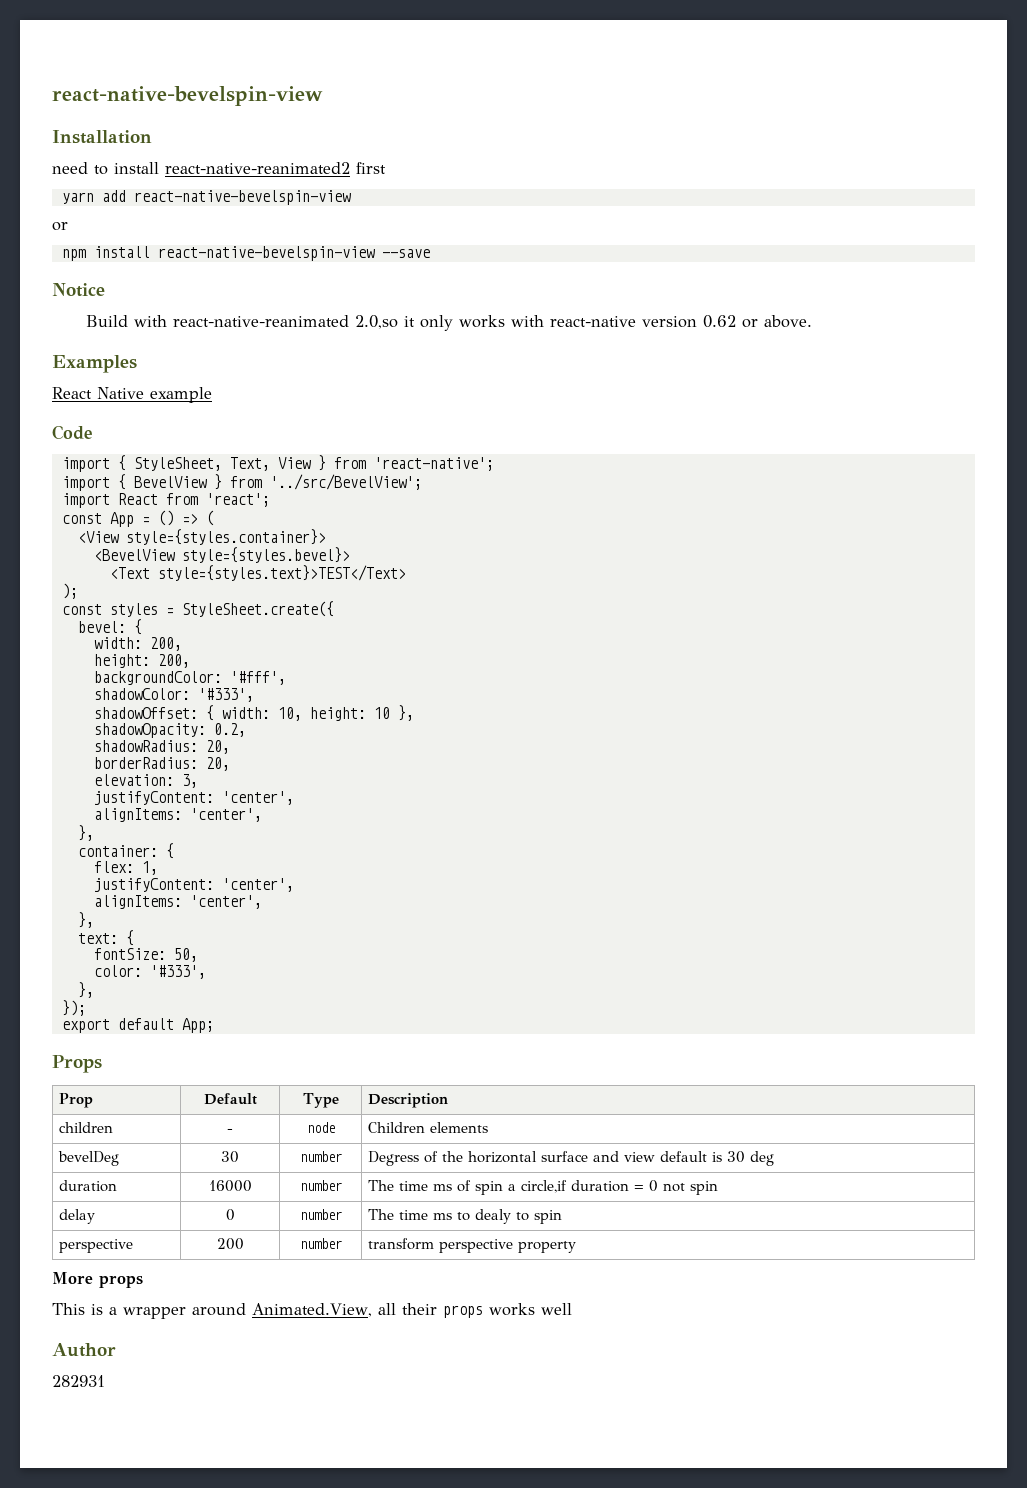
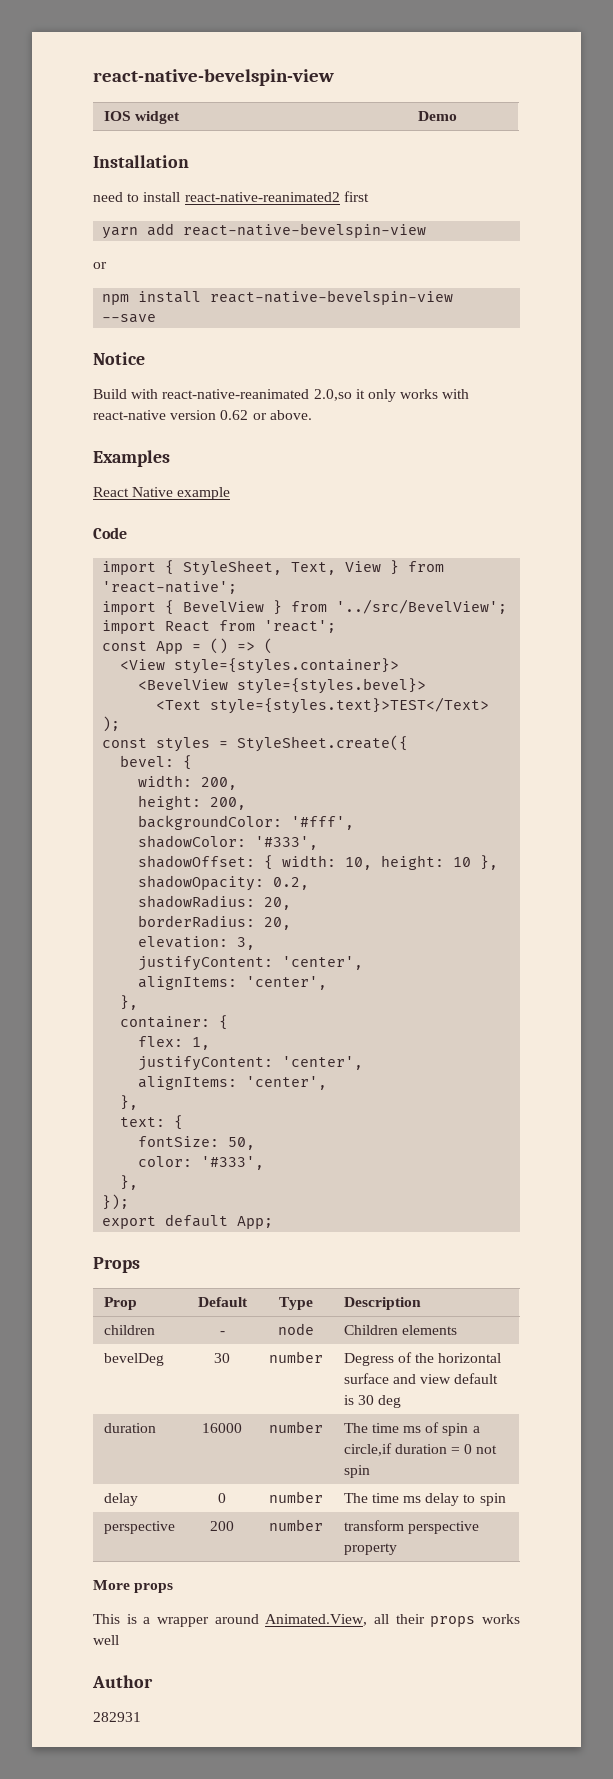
[52,86,323,106] react-native-bevelspin-view -> [93,69,334,86] [103,111,180,124] [417,111,457,121] react-native-bevelspin-view // IOS widget | Demo
[457,1209,512,1224] to dealy -> [425,1493,460,1506] delay

